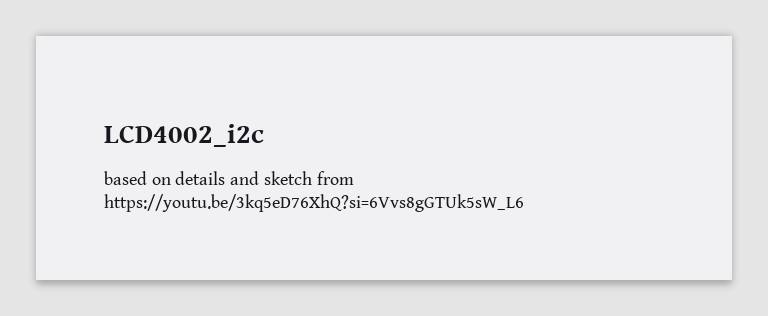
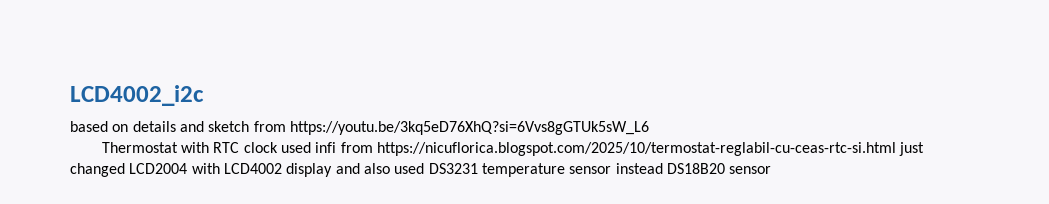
(524, 203) none -> [101,142,925,156] [70,163,772,177] // Thermostat with RTC clock used infi from https://nicuflorica.blogspot.com/2025/10/termostat-reglabil-cu-ceas-rtc-si.html just changed LCD2004 with LCD4002 display and also used DS3231 temperature sensor instead DS18B20 sensor

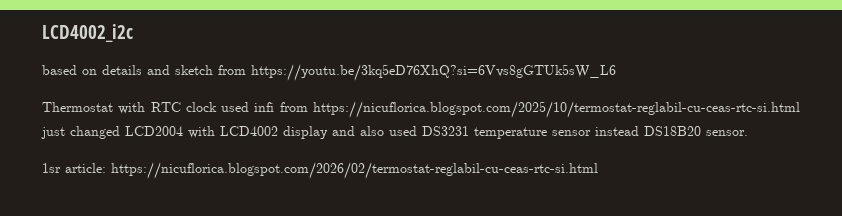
[729,166,772,174] sensor -> [706,130,748,136] [42,162,598,179] sensor. // 1sr article: https://nicuflorica.blogspot.com/2026/02/termostat-reglabil-cu-ceas-rtc-si.html

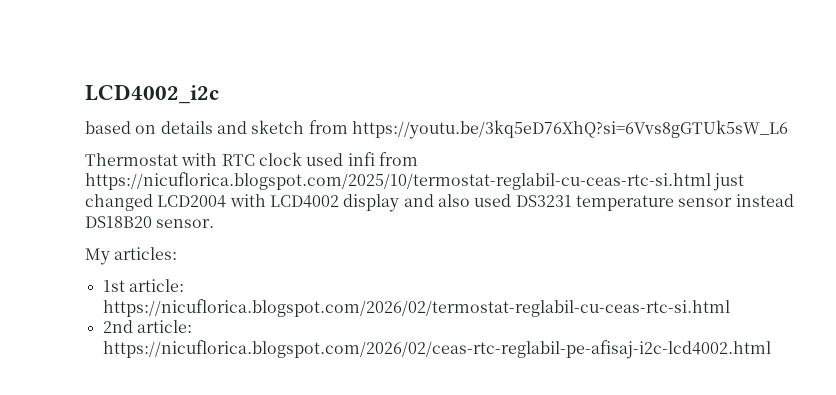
[42,163,61,173] 1sr -> [85,247,178,265] [102,280,125,292] My articles: // 1st
(598, 170) none -> [102,320,192,333] [102,340,771,359] // 2nd article: https://nicuflorica.blogspot.com/2026/02/ceas-rtc-reglabil-pe-afisaj-i2c-lcd4002.html

